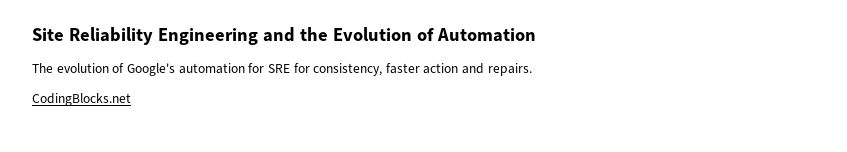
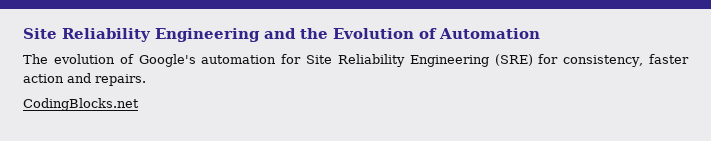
[267,64,290,73] SRE -> [306,54,533,67] Site Reliability Engineering (SRE)

